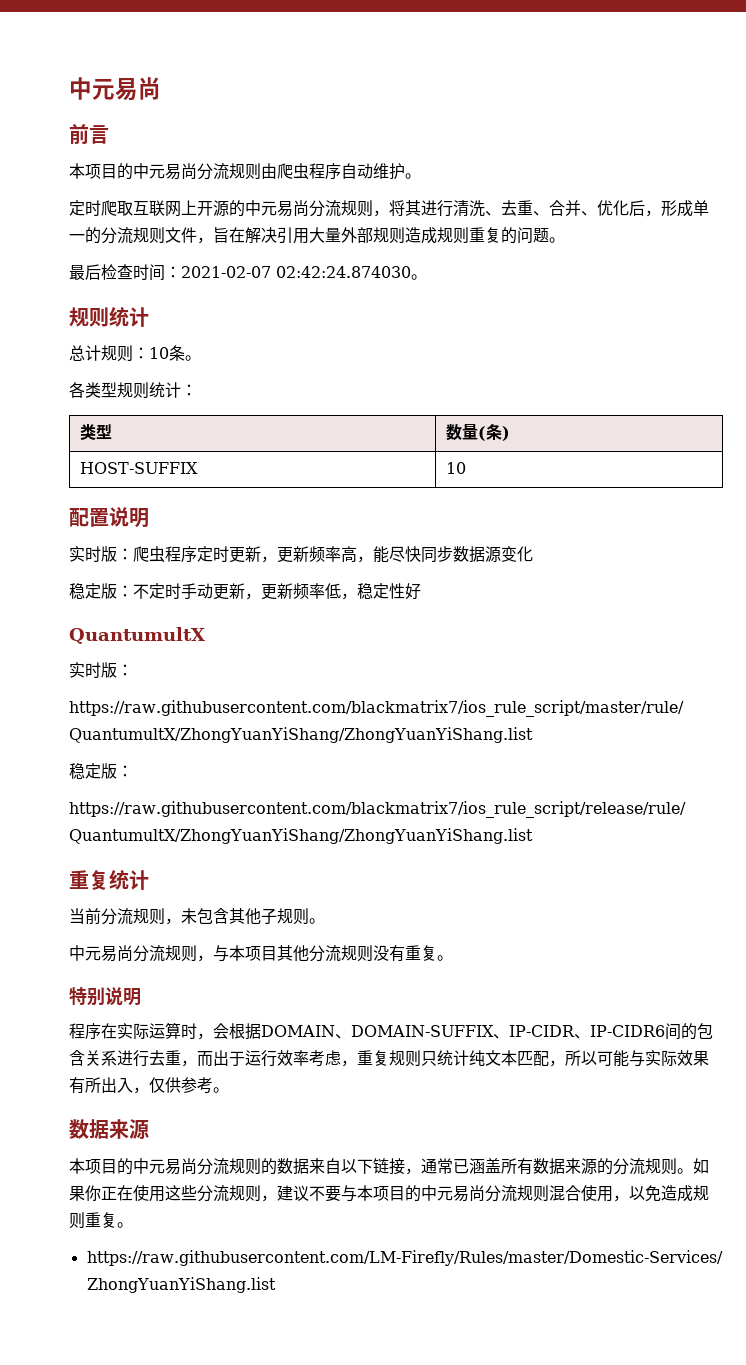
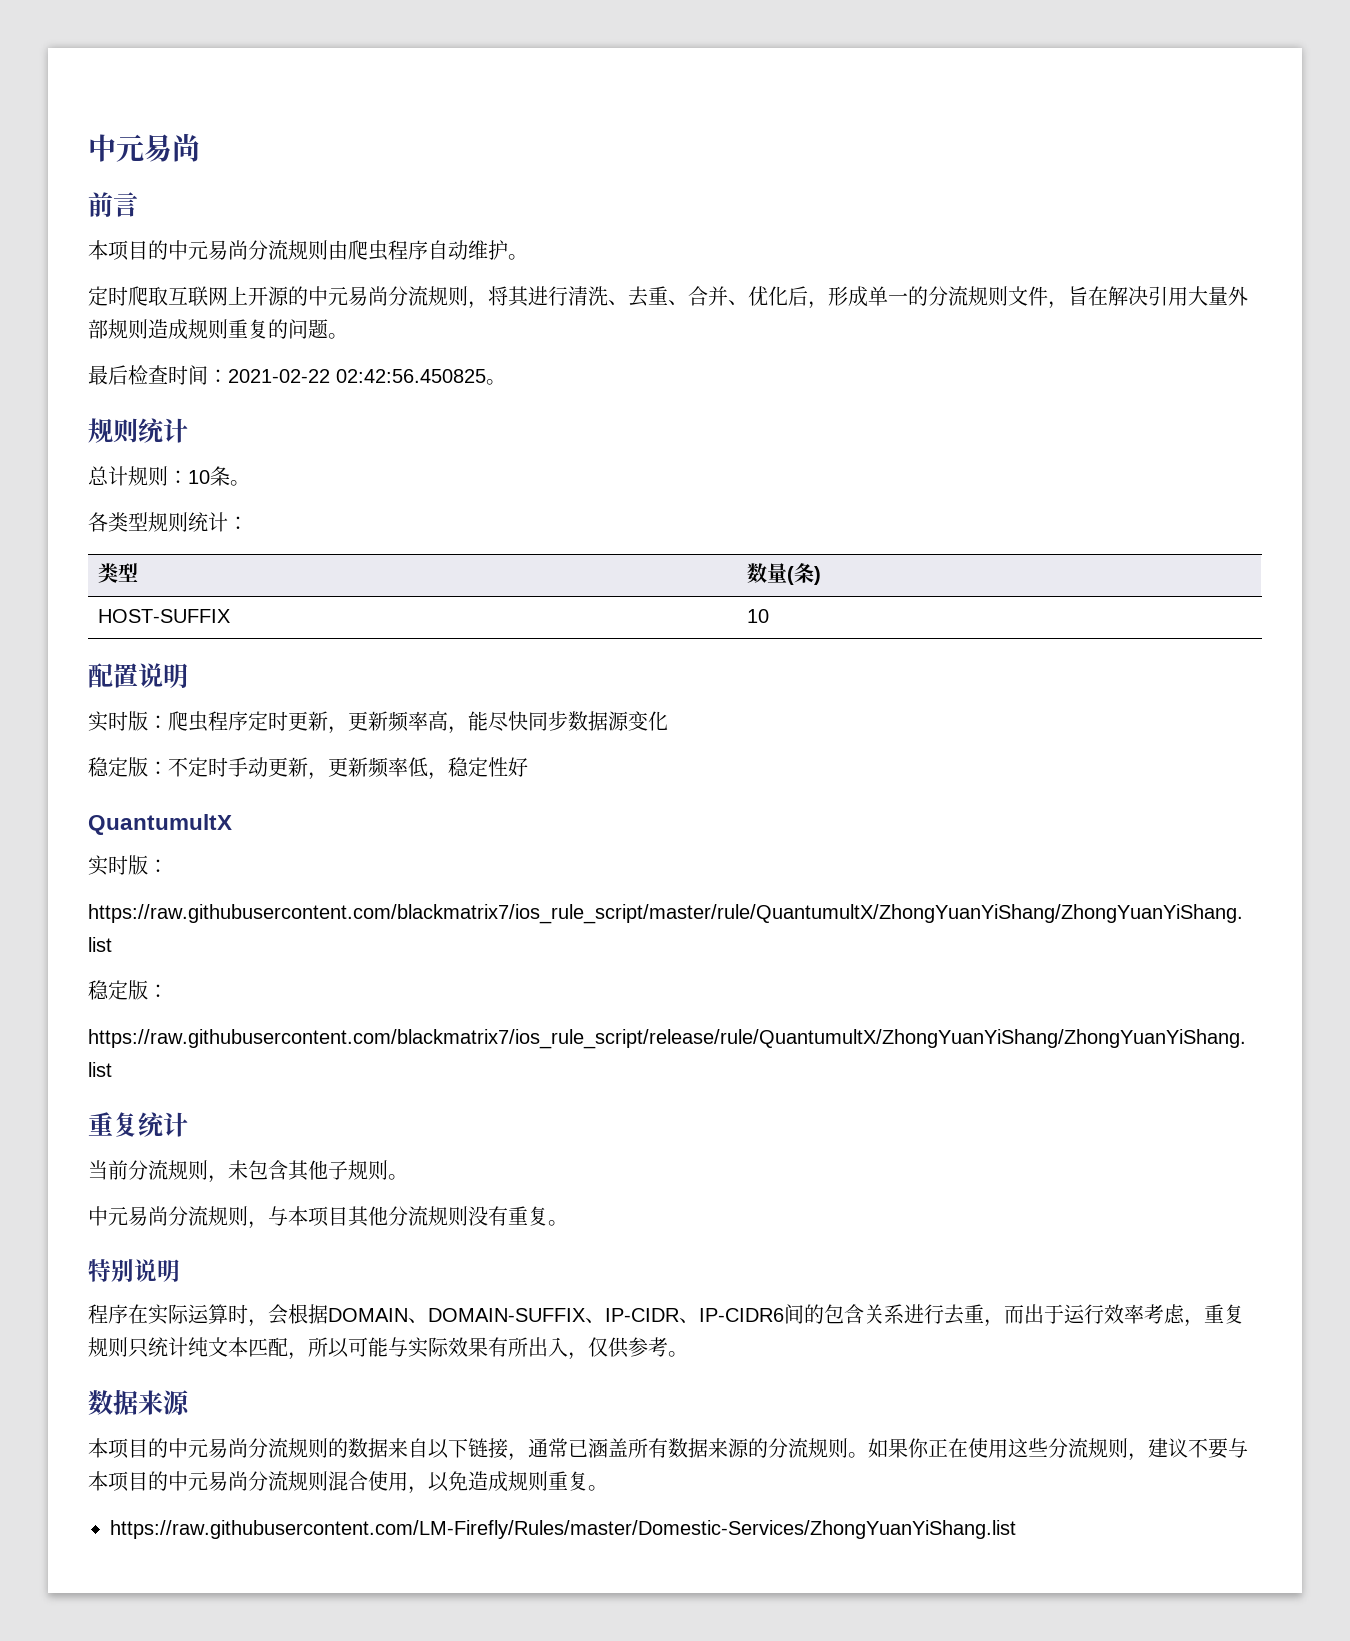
[181,266,411,278] 2021-02-07 02:42:24.874030 -> [228,369,486,383] 2021-02-22 02:42:56.450825

